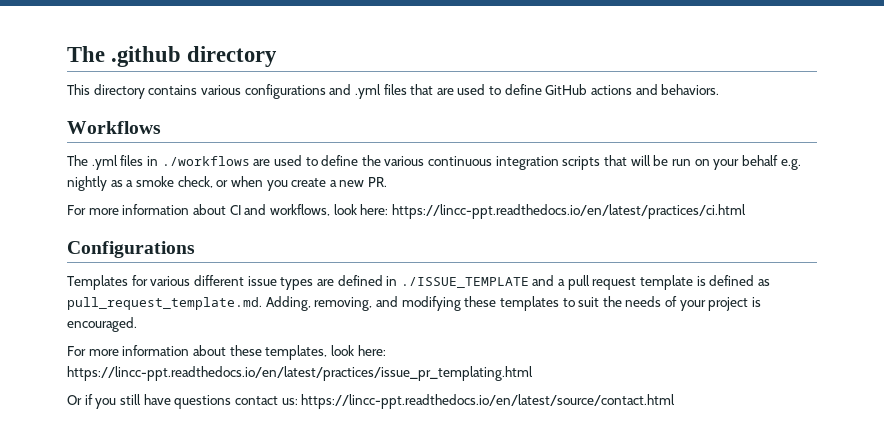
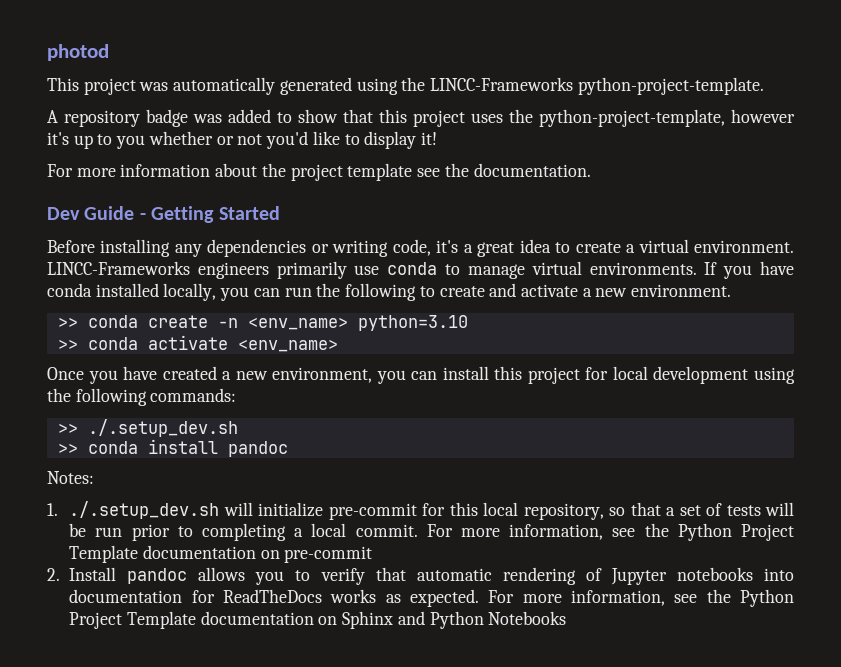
[67,46,278,67] [67,84,720,99] [67,121,161,134] [67,155,801,170] [67,176,388,191] [67,204,746,219] [67,241,195,258] [67,275,770,290] [67,296,762,311] [67,317,137,332] [67,345,386,360] [67,366,533,381] [67,394,676,409] The .github directory // This directory contains various configurations and .yml files that are used to define GitHub actions and behaviors. // Workflows // The .yml files in ./workflows are used to define the various continuous integration scripts that will be run on your behalf e.g. nightly as a smoke check, or when you create a new PR. // For more information about CI and workflows, look here: https://lincc-ppt.readthedocs.io/en/latest/practices/ci.html // Configurations // Templates for various different issue types are defined in ./ISSUE_TEMPLATE and a pull request template is defined as pull_request_template.md. Adding, removing, and modifying these templates to suit the needs of your project is encouraged. // For more information about these templates, look here: https://lincc-ppt.readthedocs.io/en/latest/practices/issue_pr_templating.html // Or if you still have questions contact us: https://lincc-ppt.readthedocs.io/en/latest/source/contact.html -> [47,44,109,61] [47,77,764,95] [47,109,795,127] [47,131,437,149] [47,163,591,181] [47,206,280,223] [47,239,794,257] [47,261,795,279] [47,283,732,301] [57,315,468,331] [57,335,338,352] [47,366,795,384] [47,388,237,406] [57,419,238,437] [57,439,288,457] [47,471,94,484] [47,501,794,520] [69,523,794,541] [69,545,373,563] [47,567,795,585] [69,589,794,607] [69,611,567,629] photod // This project was automatically generated using the LINCC-Frameworks python-project-template. // A repository badge was added to show that this project uses the python-project-template, however it's up to you whether or not you'd like to display it! // For more information about the project template see the documentation. // Dev Guide - Getting Started // Before installing any dependencies or writing code, it's a great idea to create a virtual environment. LINCC-Frameworks engineers primarily use conda to manage virtual environments. If you have conda installed locally, you can run the following to create and activate a new environment. // >> conda create -n <env_name> python=3.10 // >> conda activate <env_name> // Once you have created a new environment, you can install this project for local development using the following commands: // >> ./.setup_dev.sh // >> conda install pandoc // Notes: // 1. ./.setup_dev.sh will initialize pre-commit for this local repository, so that a set of tests will be run prior to completing a local commit. For more information, see the Python Project Template documentation on pre-commit // 2. Install pandoc allows you to verify that automatic rendering of Jupyter notebooks into documentation for ReadTheDocs works as expected. For more information, see the Python Project Template documentation on Sphinx and Python Notebooks

